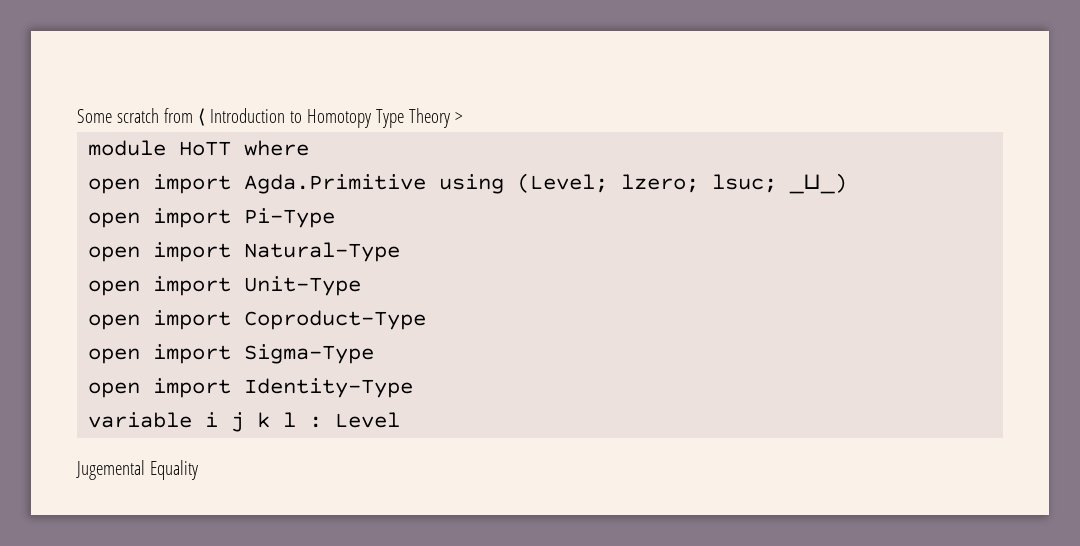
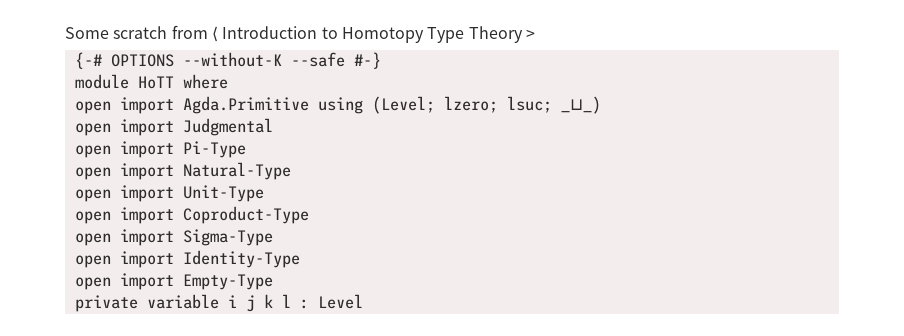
(463, 117) none -> [74,52,381,69] // {-# OPTIONS --without-K --safe #-}
(848, 183) none -> [74,118,273,136] // open import Judgmental
(414, 388) none -> [74,273,273,290] [74,295,138,312] open import Empty-Type // private
[76,460,198,480] // Jugemental Equality -> (363, 301) none

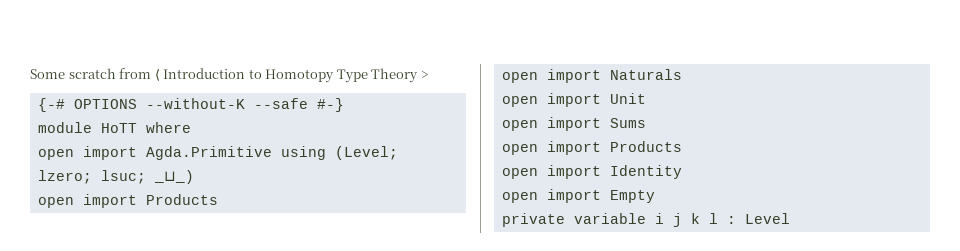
[182,118,273,136] [74,141,246,158] [74,162,291,180] [74,185,264,202] [74,206,309,224] [74,229,273,246] [74,250,300,268] [74,273,273,290] Judgmental // open import Pi-Type // open import Natural-Type // open import Unit-Type // open import Coproduct-Type // open import Sigma-Type // open import Identity-Type // open import Empty-Type -> [145,194,218,205] [501,69,682,83] [501,93,646,107] [501,117,646,131] [501,141,682,155] [501,165,682,179] [501,189,655,203] Products // open import Naturals // open import Unit // open import Sums // open import Products // open import Identity // open import Empty

